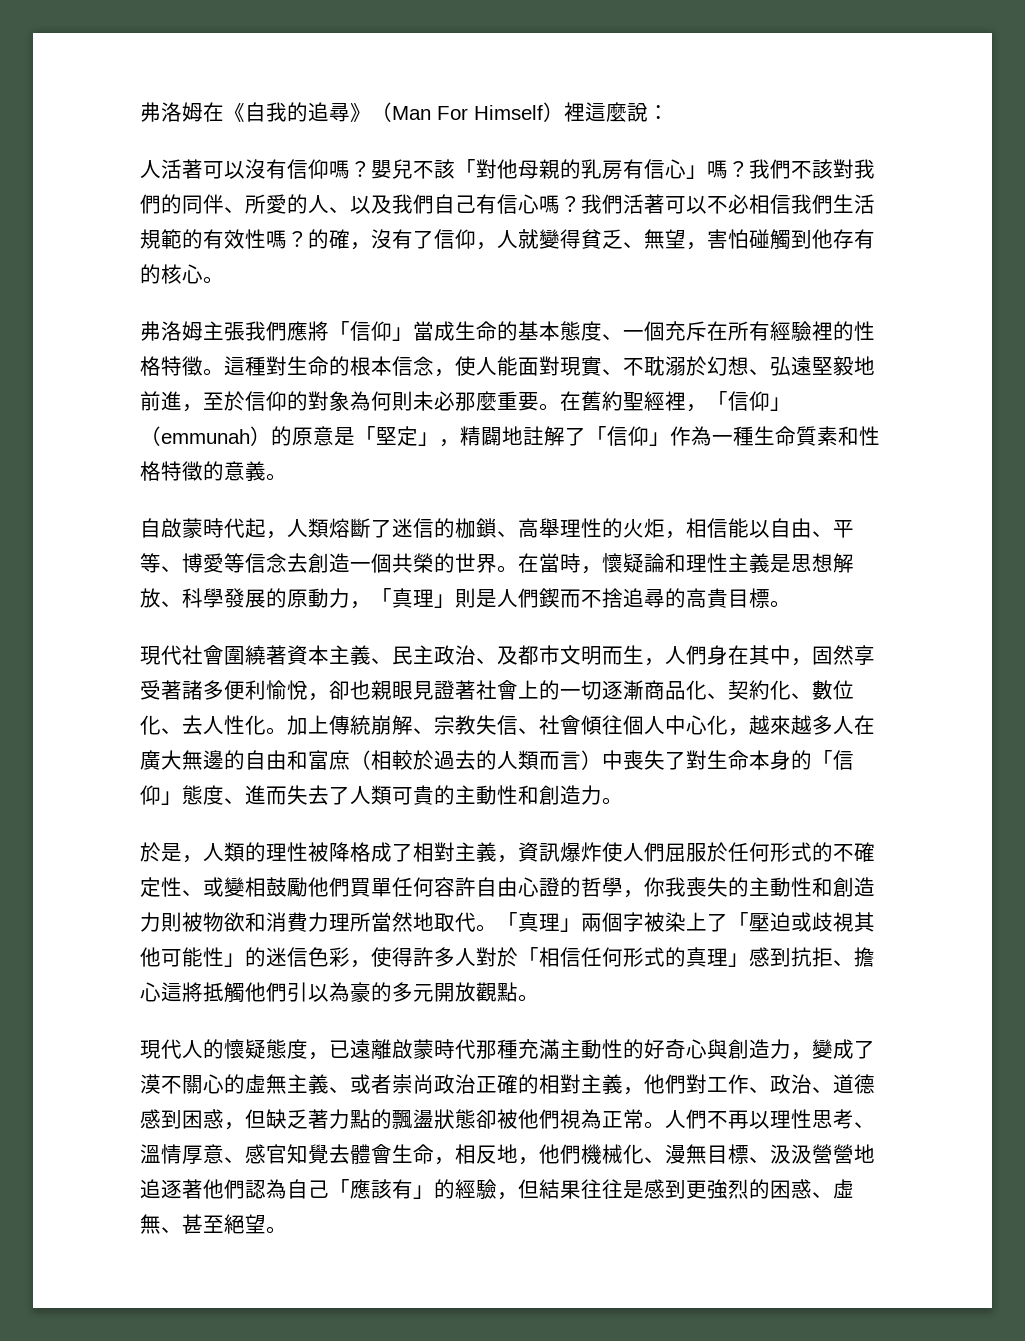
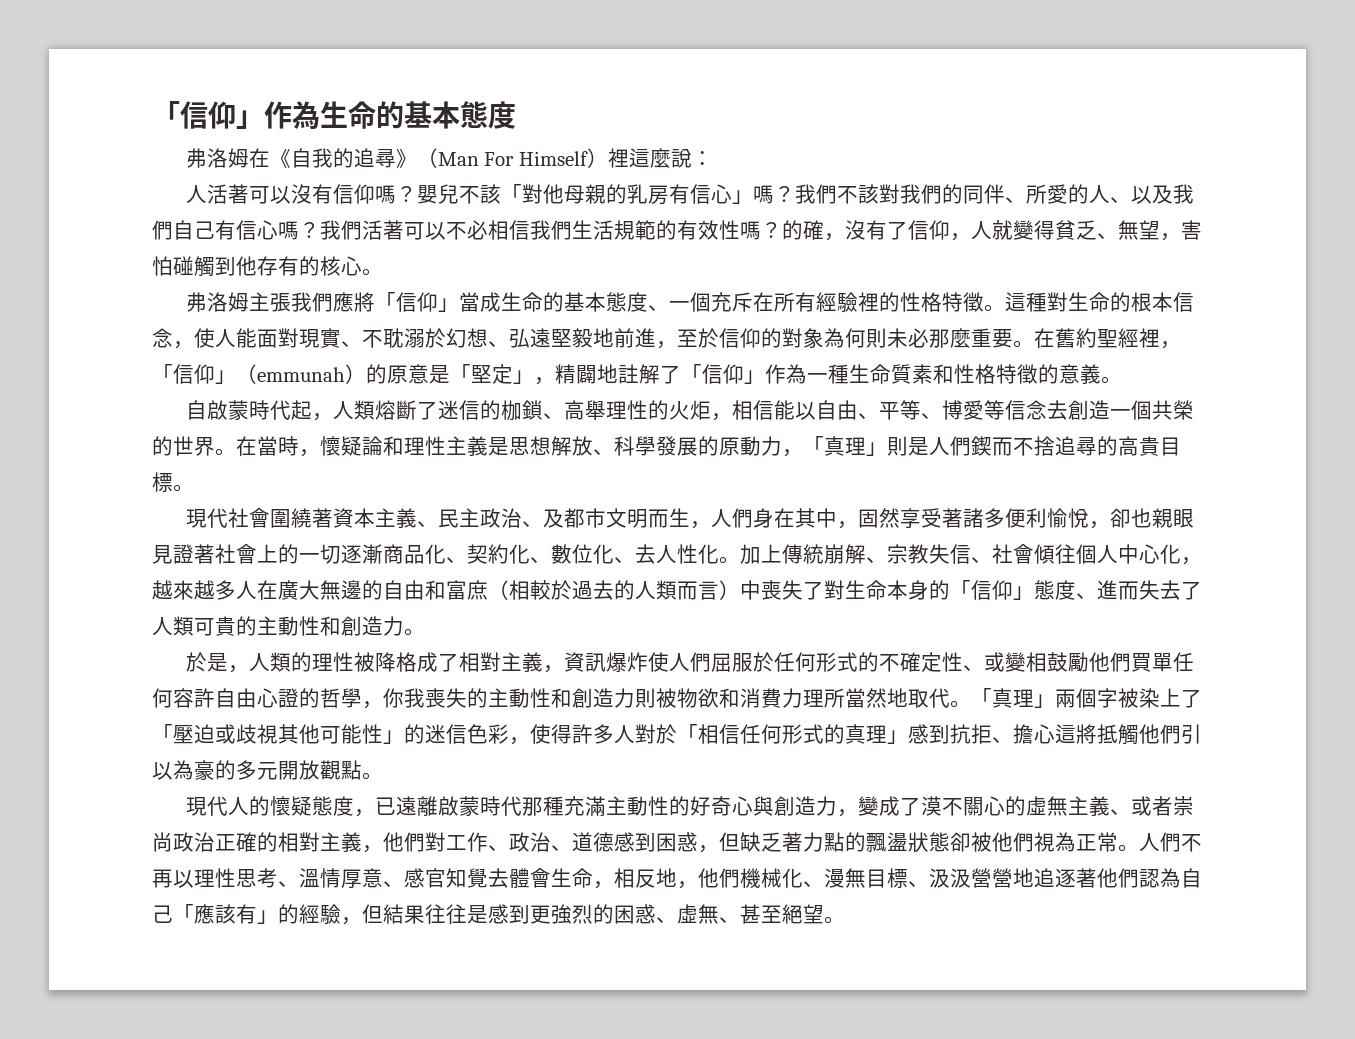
(140, 112) none -> [152,101,516,129] 「信仰」作為生命的基本態度 //

